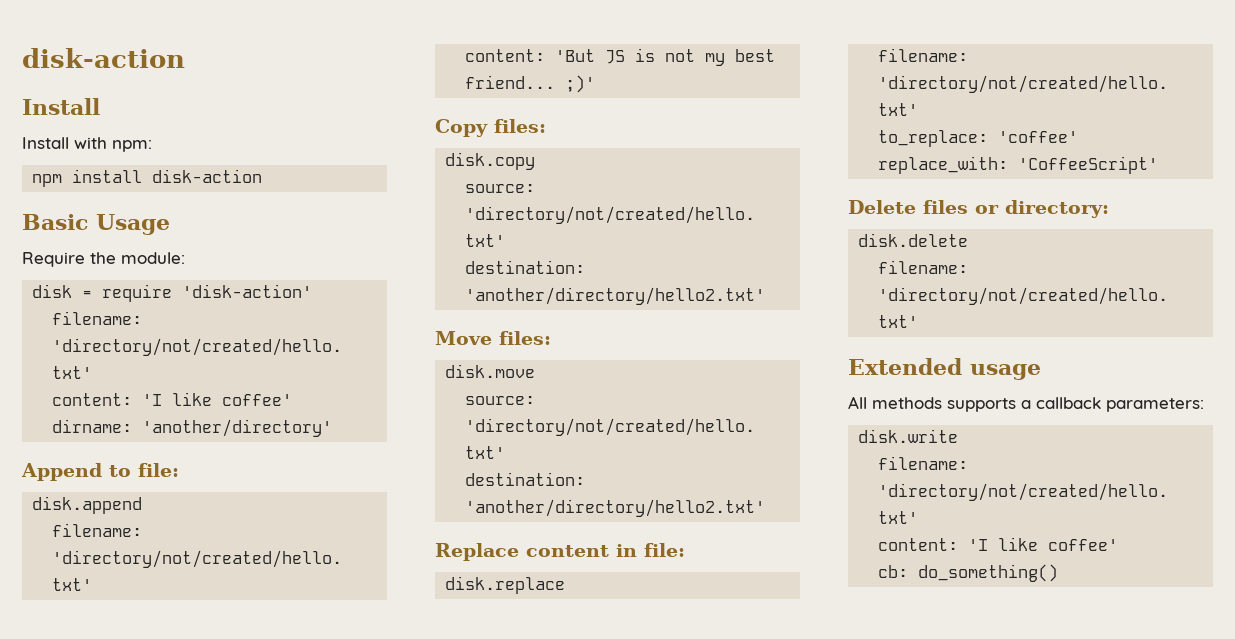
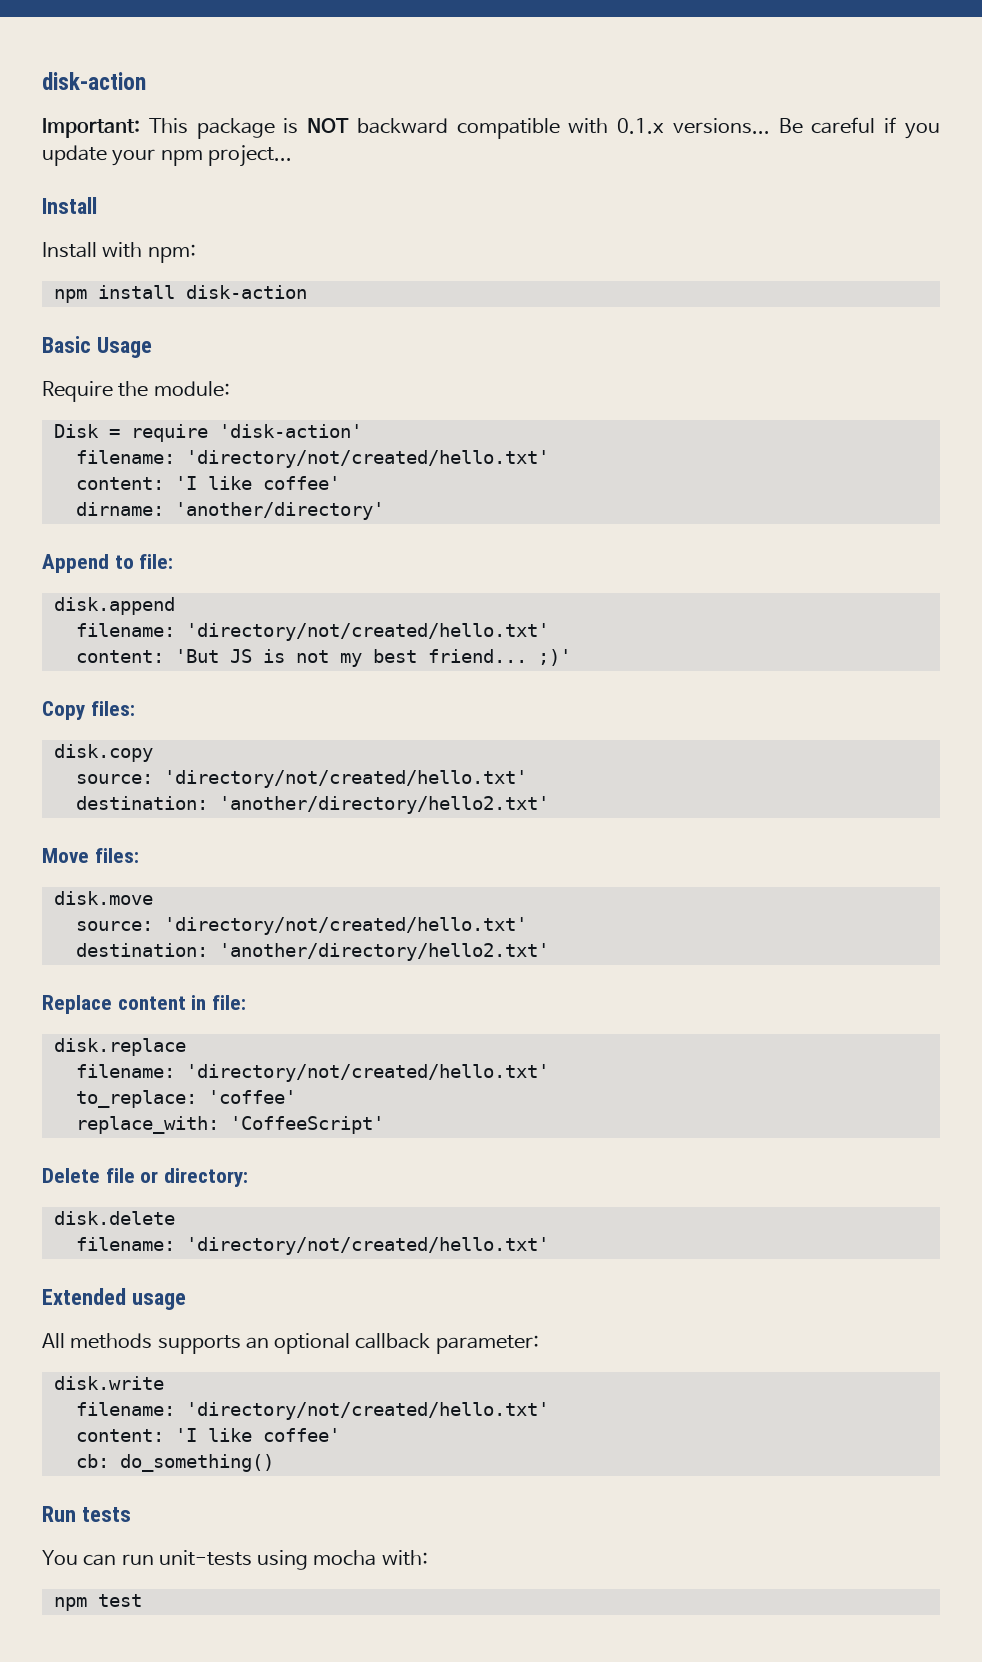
[22,48,185,68] disk-action -> [42,72,146,90] [42,117,941,139] [42,145,292,167] disk-action // Important: This package is NOT backward compatible with 0.1.x versions... Be careful if you update your npm project...
[32,284,73,298] disk -> [53,424,99,438] Disk
[923,200,968,214] files -> [105,1168,135,1183] file
[1021,397,1204,412] a callback parameters: -> [245,1333,539,1354] an optional callback parameter:
(1059, 573) none -> [42,1506,131,1522] [42,1550,428,1570] [53,1594,142,1611] // Run tests // You can run unit-tests using mocha with: // npm test

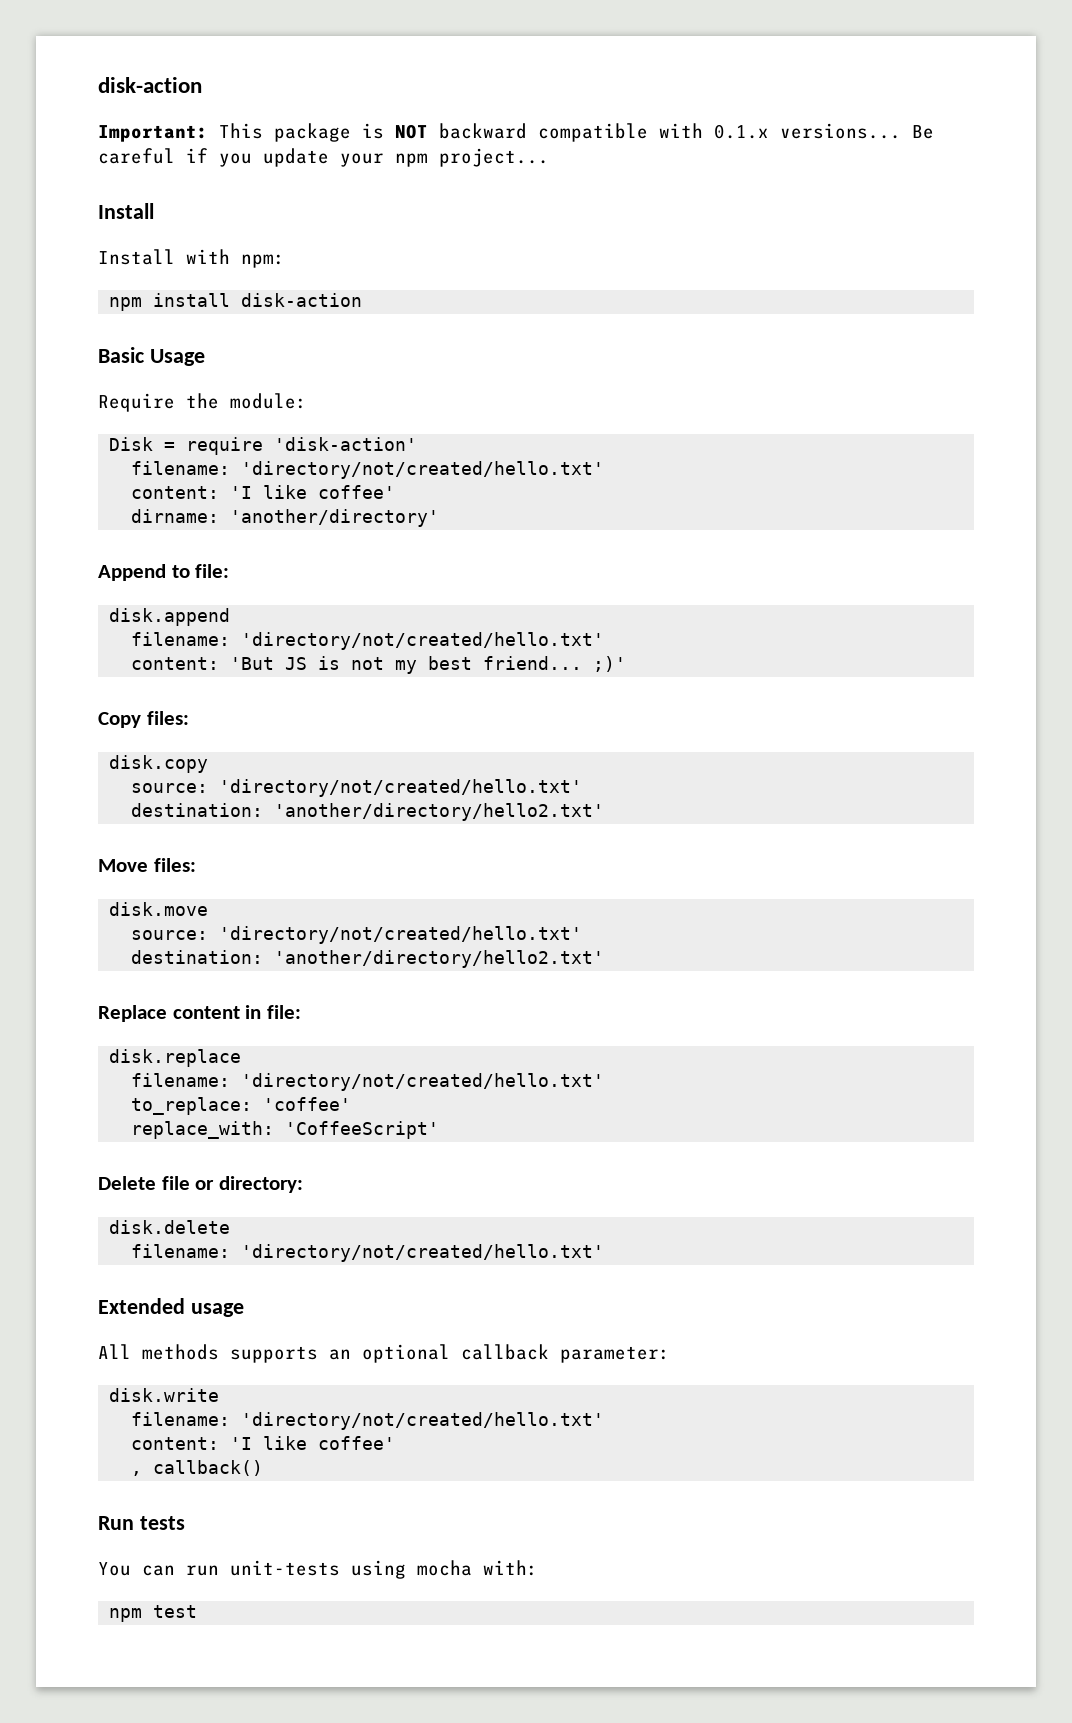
[75,1454,274,1472] cb: do_something() -> [131,1460,264,1476] , callback()

